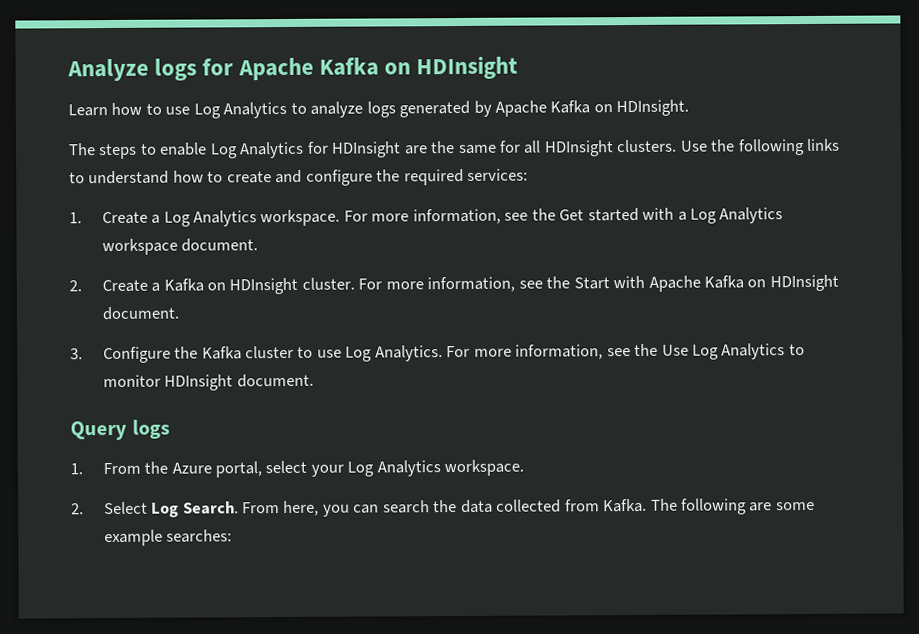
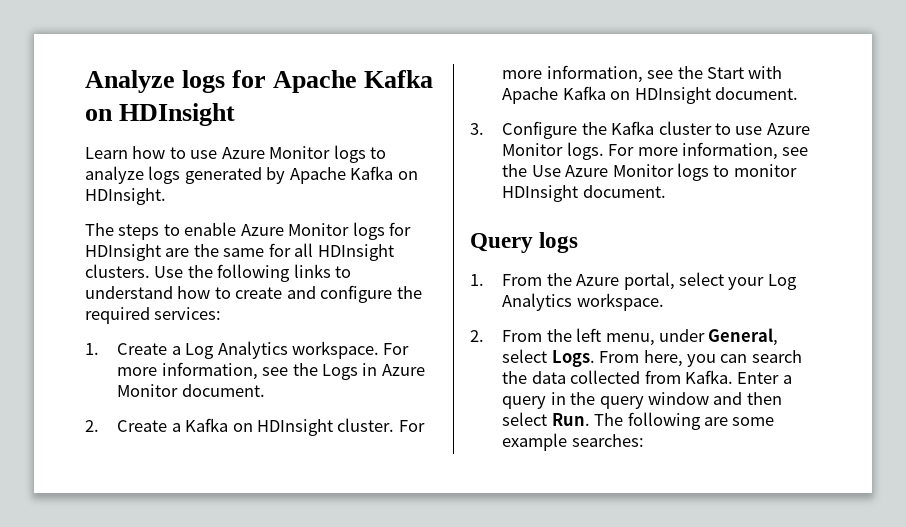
[193,101,288,119] Log Analytics -> [221,145,366,163] Azure Monitor logs
[209,141,305,159] Log Analytics -> [240,222,385,240] Azure Monitor logs
[559,207,784,224] [101,238,178,256] Get started with a Log Analytics workspace -> [322,363,425,380] [117,384,179,397] Logs in Azure Monitor
[345,345,443,362] Log Analytics. -> [766,123,810,135] [502,142,604,160] Azure Monitor logs.
[692,343,786,360] Log Analytics -> [565,163,710,181] Azure Monitor logs
[103,501,239,518] Select Log Search. -> [502,328,779,346] [502,349,595,367] From the left menu, under General, select Logs.
(648, 505) none -> [737,372,792,384] [502,392,782,409] [502,412,590,426] Enter a query in the query window and then select Run.

